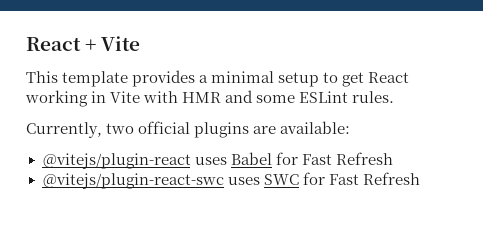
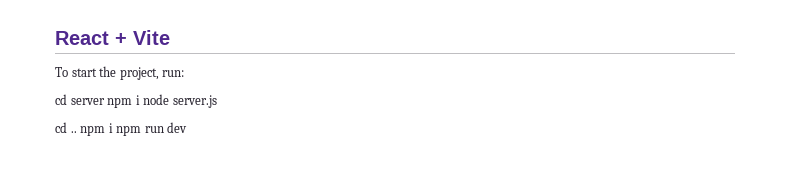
[26,70,410,87] [25,90,395,107] [26,121,351,138] [42,152,393,169] [42,172,420,189] This template provides a minimal setup to get React working in Vite with HMR and some ESLint rules. // Currently, two official plugins are available: // @vitejs/plugin-react uses Babel for Fast Refresh // @vitejs/plugin-react-swc uses SWC for Fast Refresh -> [55,66,185,80] [55,94,217,108] [55,122,188,136] To start the project, run: // cd server npm i node server.js // cd .. npm i npm run dev

